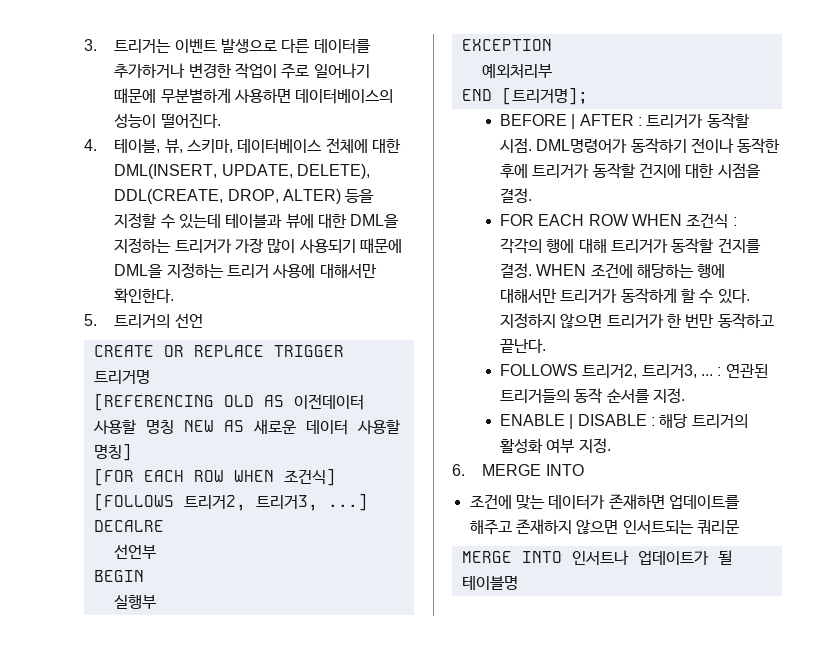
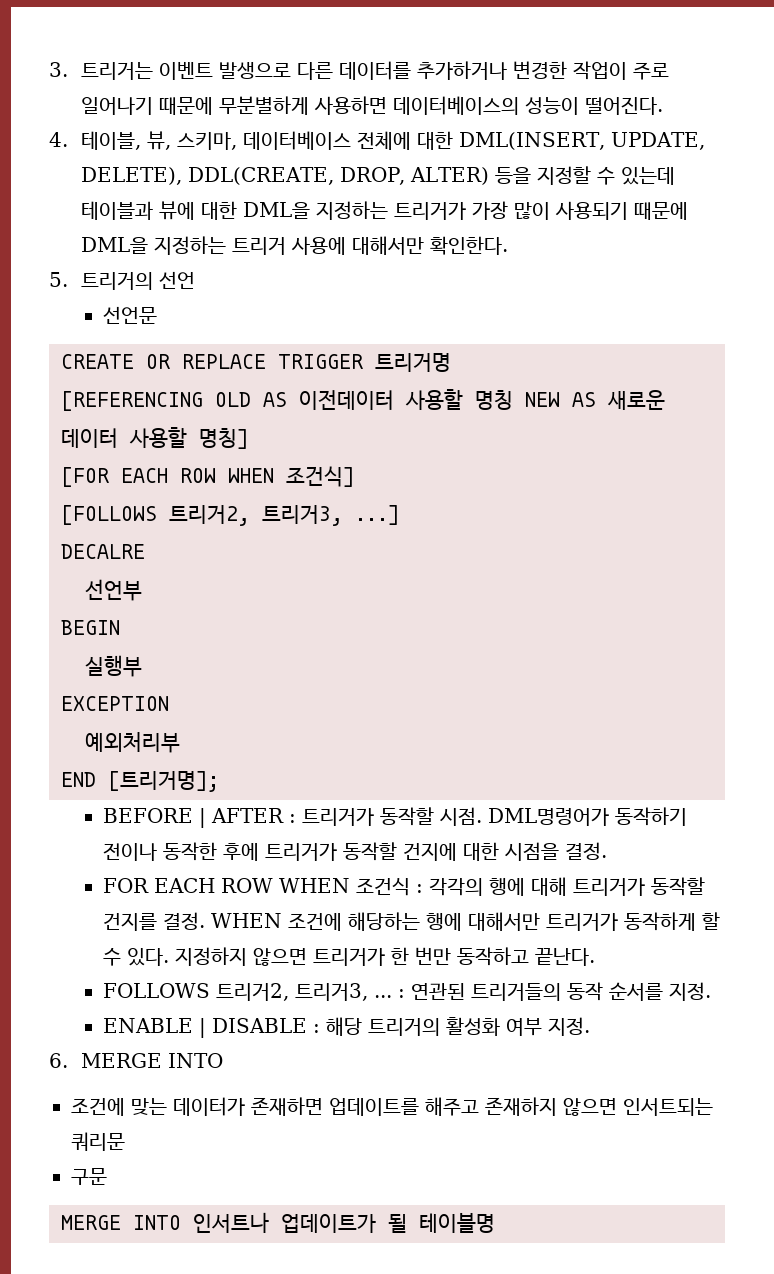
(203, 320) none -> [102,306,157,324] // 선언문
(740, 527) none -> [71,1168,107,1185] // 구문

